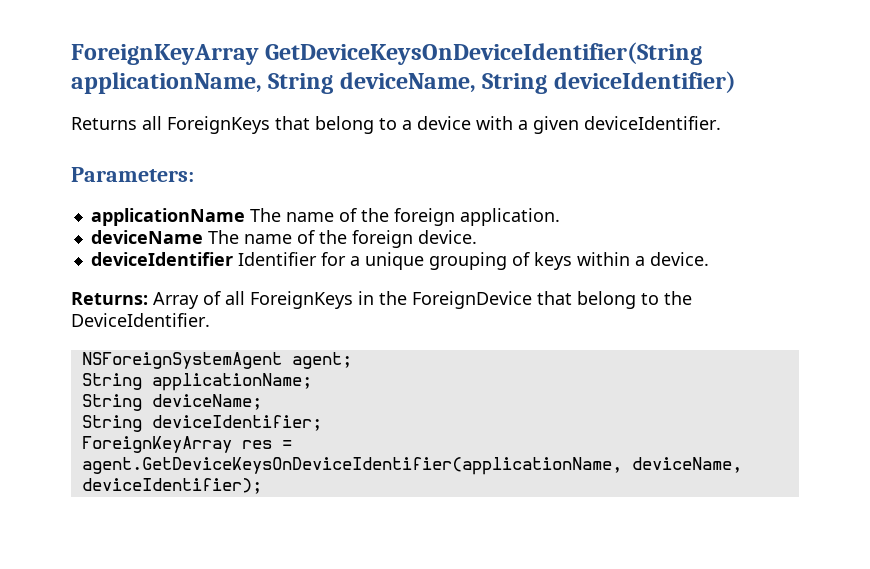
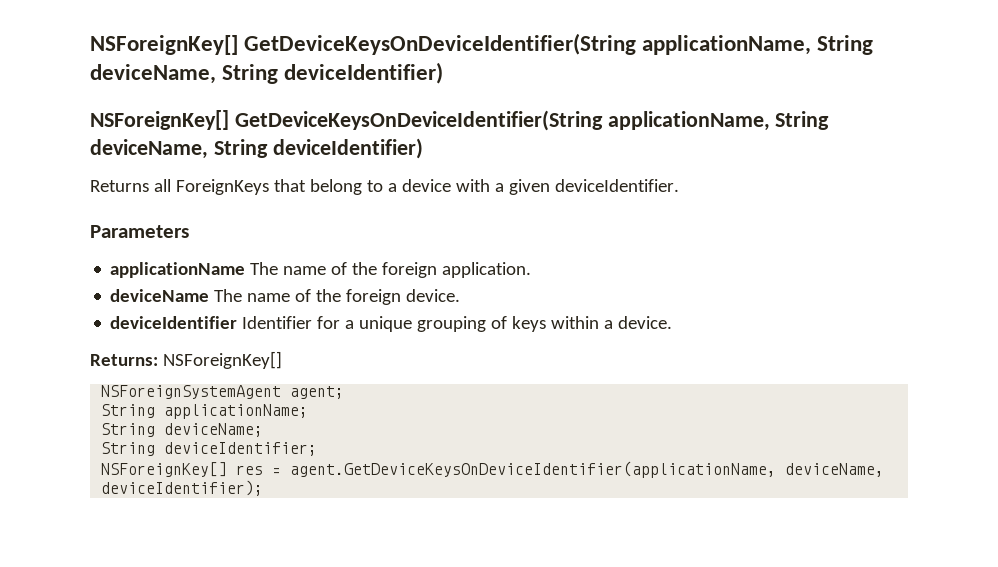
[71,44,259,65] ForeignKeyArray -> [90,33,874,55] [90,62,444,84] [90,110,229,130] NSForeignKey[] GetDeviceKeysOnDeviceIdentifier(String applicationName, String deviceName, String deviceIdentifier) // NSForeignKey[]
[71,167,194,182] Parameters: -> [90,225,189,238] Parameters
[153,291,692,309] [71,313,210,327] Array of all ForeignKeys in the ForeignDevice that belong to the DeviceIdentifier. -> [162,351,282,369] NSForeignKey[]
[81,436,232,453] ForeignKeyArray -> [101,462,228,477] NSForeignKey[]

